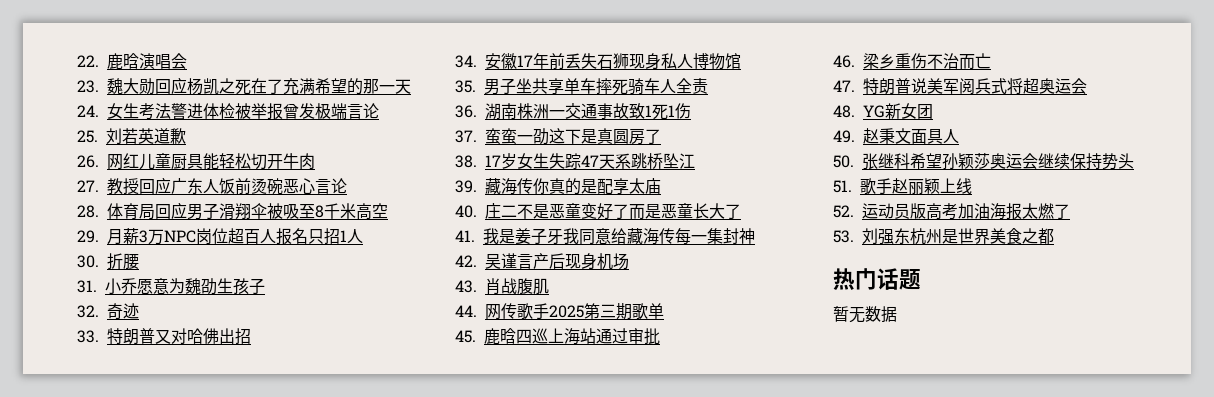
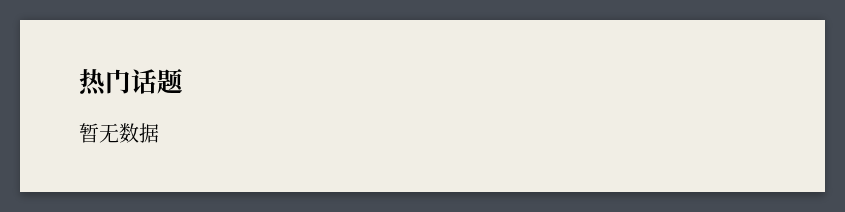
[77,53,187,69] [77,77,411,95] [77,103,379,120] [77,128,186,144] [77,153,315,170] [77,177,347,195] [77,202,388,220] [77,228,363,245] [77,253,139,270] [77,278,265,295] [77,303,139,319] [77,328,251,345] [455,53,741,70] [455,78,708,95] [455,103,691,120] [455,128,661,145] [455,153,695,169] [455,178,661,195] [455,203,741,220] [455,228,755,245] [455,253,629,270] [455,278,549,295] [455,303,664,320] [455,328,660,345] [833,53,991,70] [833,78,1087,95] [833,103,933,119] [833,128,959,144] [833,153,1134,170] [833,178,972,195] [833,203,1070,220] [833,228,1054,245] 22.鹿晗演唱会 // 23.魏大勋回应杨凯之死在了充满希望的那一天 // 24.女生考法警进体检被举报曾发极端言论 // 25.刘若英道歉 // 26.网红儿童厨具能轻松切开牛肉 // 27.教授回应广东人饭前烫碗恶心言论 // 28.体育局回应男子滑翔伞被吸至8千米高空 // 29.月薪3万NPC岗位超百人报名只招1人 // 30.折腰 // 31.小乔愿意为魏劭生孩子 // 32.奇迹 // 33.特朗普又对哈佛出招 // 34.安徽17年前丢失石狮现身私人博物馆 // 35.男子坐共享单车摔死骑车人全责 // 36.湖南株洲一交通事故致1死1伤 // 37.蛮蛮一劭这下是真圆房了 // 38. 17岁女生失踪47天系跳桥坠江 // 39.藏海传你真的是配享太庙 // 40.庄二不是恶童变好了而是恶童长大了 // 41.我是姜子牙我同意给藏海传每一集封神 // 42.吴谨言产后现身机场 // 43.肖战腹肌 // 44.网传歌手2025第三期歌单 // 45.鹿晗四巡上海站通过审批 // 46.梁乡重伤不治而亡 // 47.特朗普说美军阅兵式将超奥运会 // 48. YG新女团 // 49.赵秉文面具人 // 50.张继科希望孙颖莎奥运会继续保持势头 // 51.歌手赵丽颖上线 // 52.运动员版高考加油海报太燃了 // 53.刘强东杭州是世界美食之都 // -> (79, 82) none

